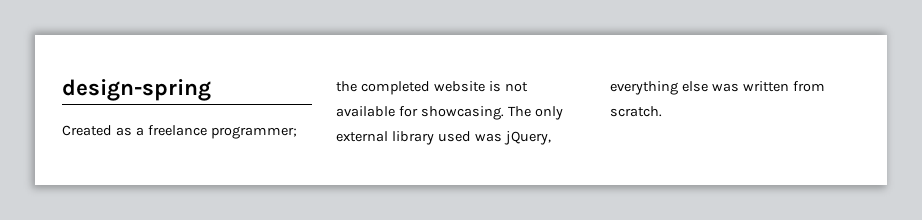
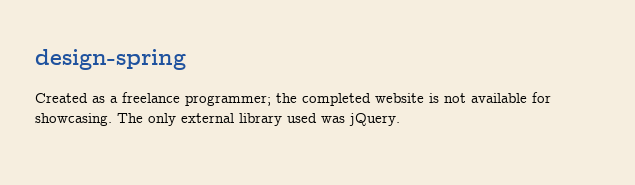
[503,131,551,145] [610,81,825,95] [610,106,662,117] jQuery, everything else was written from scratch. -> [349,113,400,126] jQuery.

